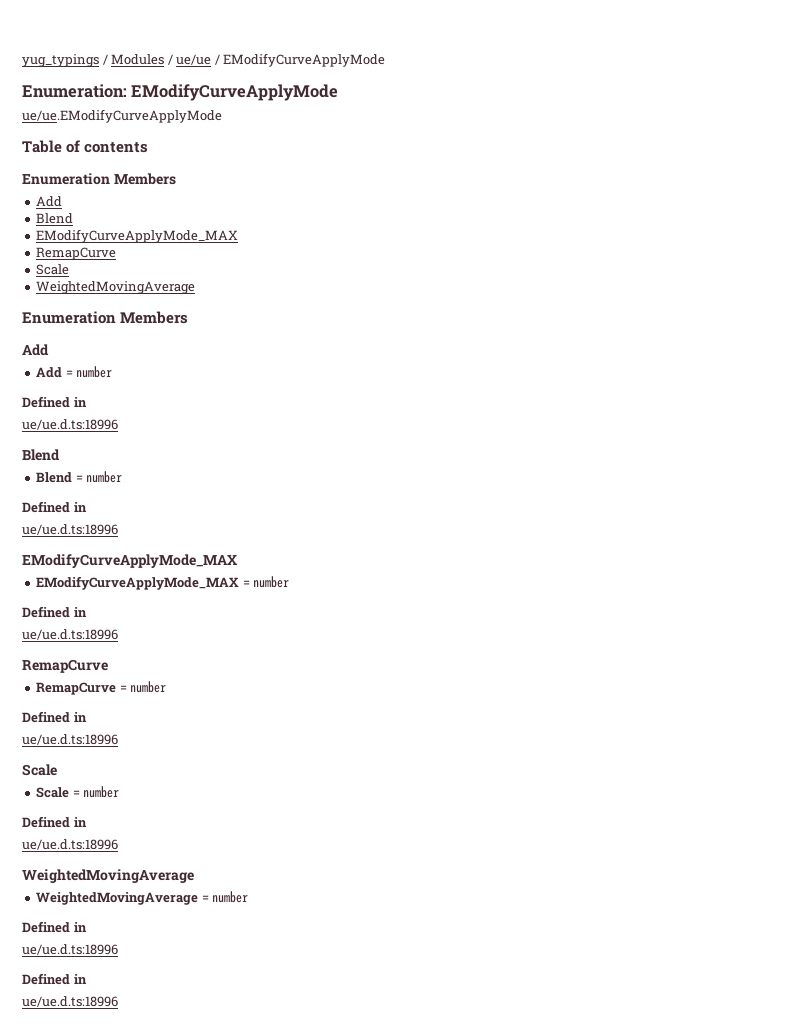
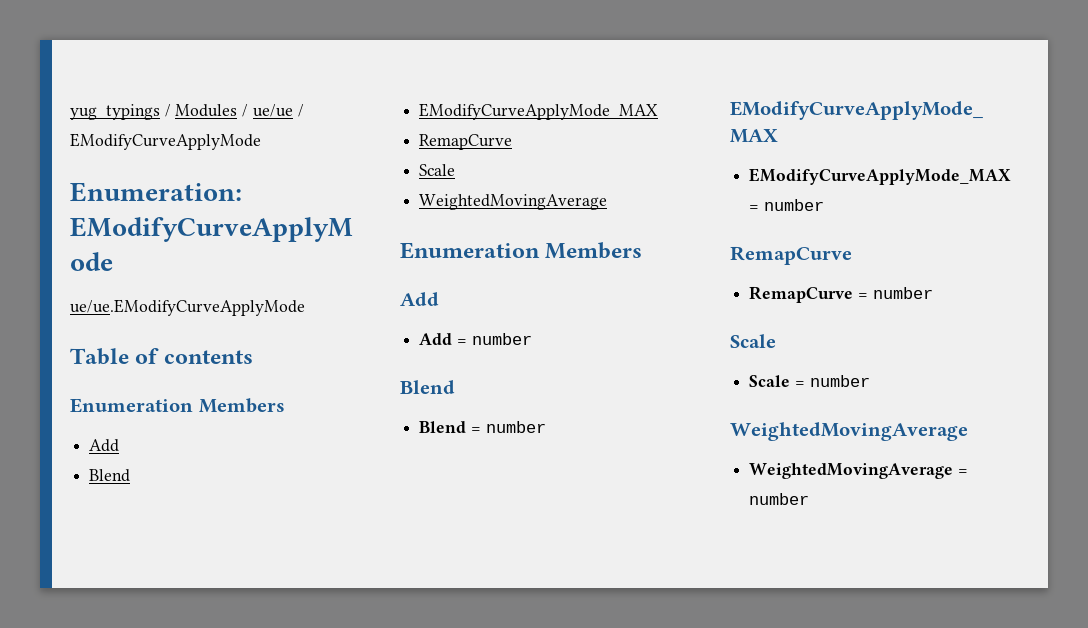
[22,396,87,408] [22,419,118,430] // Defined in // ue/ue.d.ts:18996 -> (532, 339) none
[22,501,87,513] [22,524,118,535] // Defined in // ue/ue.d.ts:18996 -> (546, 427) none
[22,606,87,618] [22,629,118,640] // Defined in // ue/ue.d.ts:18996 -> (824, 205) none
[22,711,87,723] [22,734,118,745] // Defined in // ue/ue.d.ts:18996 -> (933, 293) none
[22,816,87,828] [22,839,118,850] // Defined in // ue/ue.d.ts:18996 -> (870, 381) none
[22,921,87,933] [22,944,118,955] [22,973,87,985] [22,996,118,1007] // Defined in // ue/ue.d.ts:18996 // Defined in // ue/ue.d.ts:18996 -> (810, 499) none

